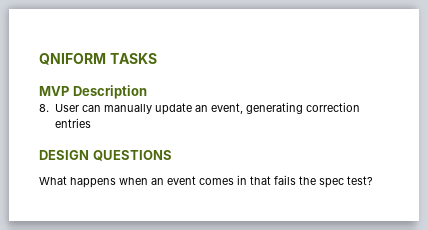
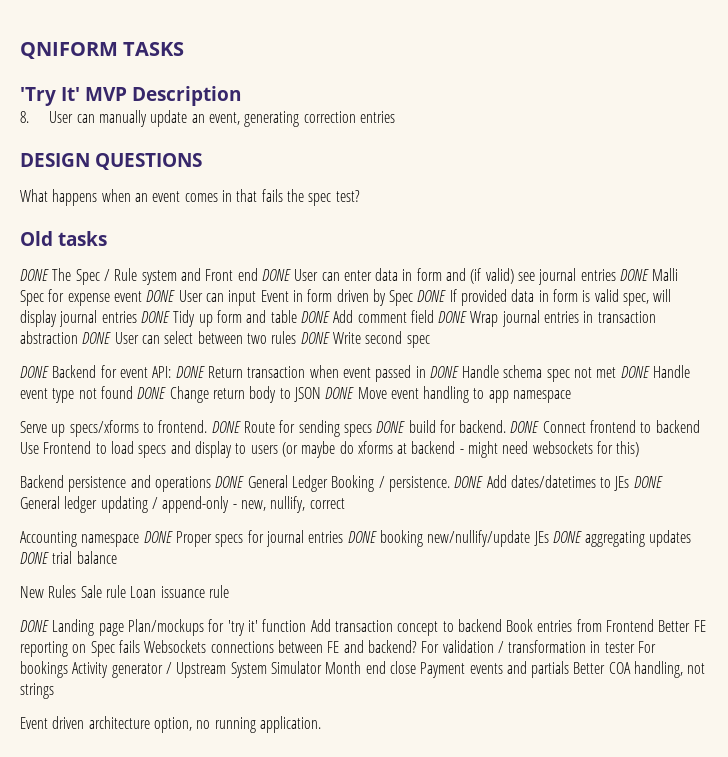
(157, 58) none -> [20,87,80,106] 'Try It'
(373, 180) none -> [20,231,107,246] [20,268,679,285] [20,289,672,306] [20,310,656,327] [20,331,430,348] [20,365,691,382] [20,386,572,403] [20,420,700,437] [20,441,640,458] [20,475,663,492] [20,496,345,513] [20,530,692,547] [20,551,117,564] [20,585,229,598] [20,619,706,636] [20,640,657,657] [20,661,706,678] [20,683,54,699] [20,716,321,733] // Old tasks // DONE The Spec / Rule system and Front end DONE User can enter data in form and (if valid) see journal entries DONE Malli Spec for expense event DONE User can input Event in form driven by Spec DONE If provided data in form is valid spec, will display journal entries DONE Tidy up form and table DONE Add comment field DONE Wrap journal entries in transaction abstraction DONE User can select between two rules DONE Write second spec // DONE Backend for event API: DONE Return transaction when event passed in DONE Handle schema spec not met DONE Handle event type not found DONE Change return body to JSON DONE Move event handling to app namespace // Serve up specs/xforms to frontend. DONE Route for sending specs DONE build for backend. DONE Connect frontend to backend Use Frontend to load specs and display to users (or maybe do xforms at backend - might need websockets for this) // Backend persistence and operations DONE General Ledger Booking / persistence. DONE Add dates/datetimes to JEs DONE General ledger updating / append-only - new, nullify, correct // Accounting namespace DONE Proper specs for journal entries DONE booking new/nullify/update JEs DONE aggregating updates DONE trial balance // New Rules Sale rule Loan issuance rule // DONE Landing page Plan/mockups for 'try it' function Add transaction concept to backend Book entries from Frontend Better FE reporting on Spec fails Websockets connections between FE and backend? For validation / transformation in tester For bookings Activity generator / Upstream System Simulator Month end close Payment events and partials Better COA handling, not strings // Event driven architecture option, no running application.

